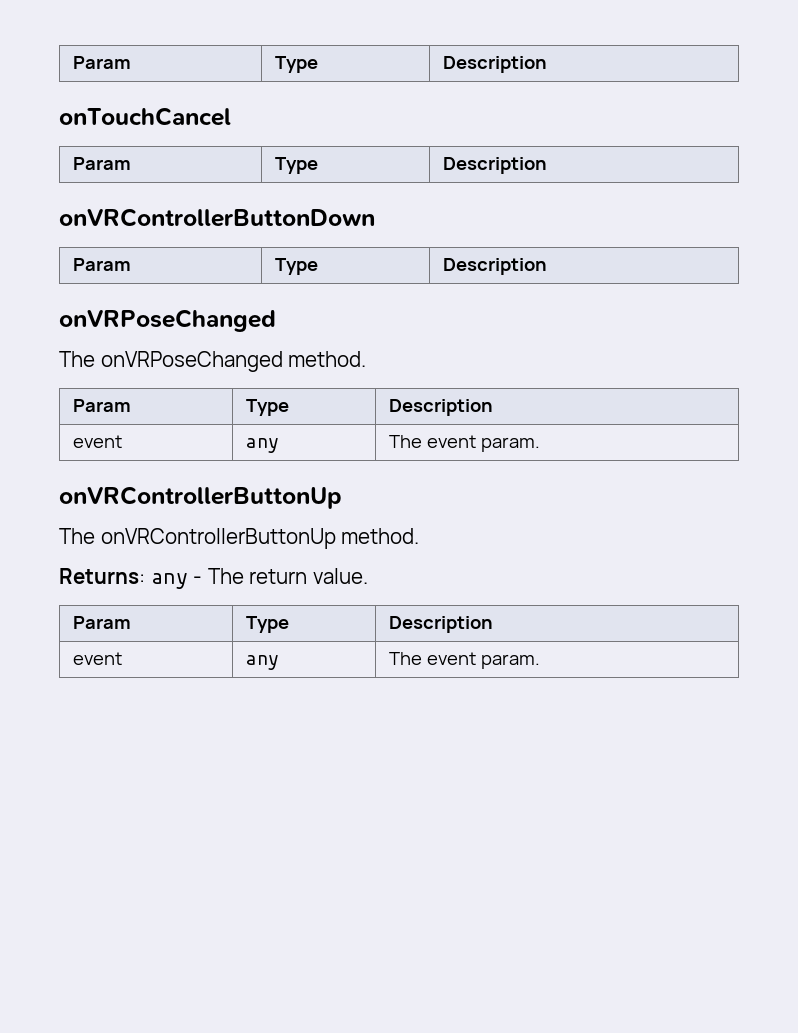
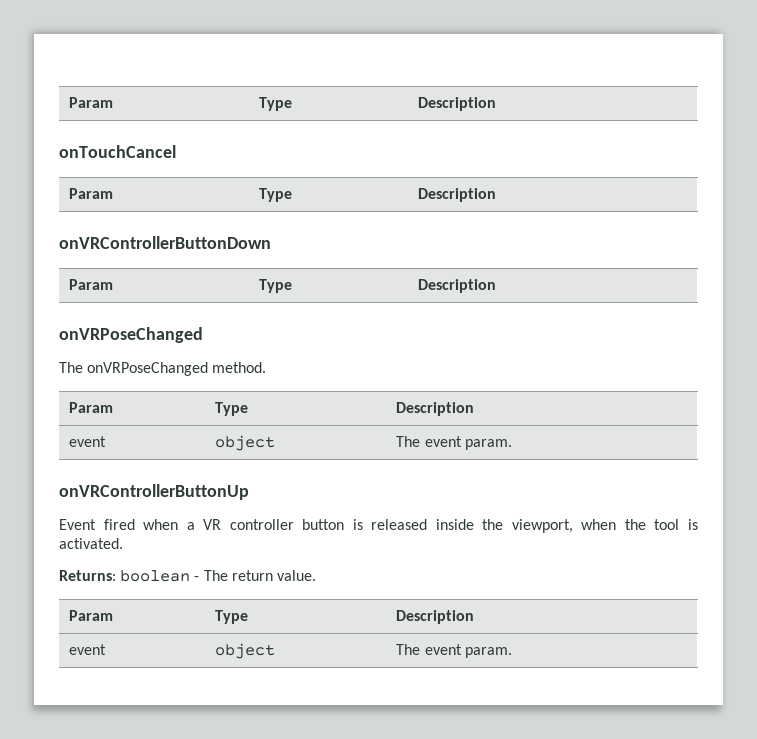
[246,438,280,453] any -> [215,435,276,451] object
[59,528,420,549] The onVRControllerButtonUp method. -> [59,519,698,533] [59,538,123,549] Event fired when a VR controller button is released inside the viewport, when the tool is activated.
[150,573,188,589] any -> [120,570,191,582] boolean
[246,655,280,670] any -> [215,643,276,659] object

